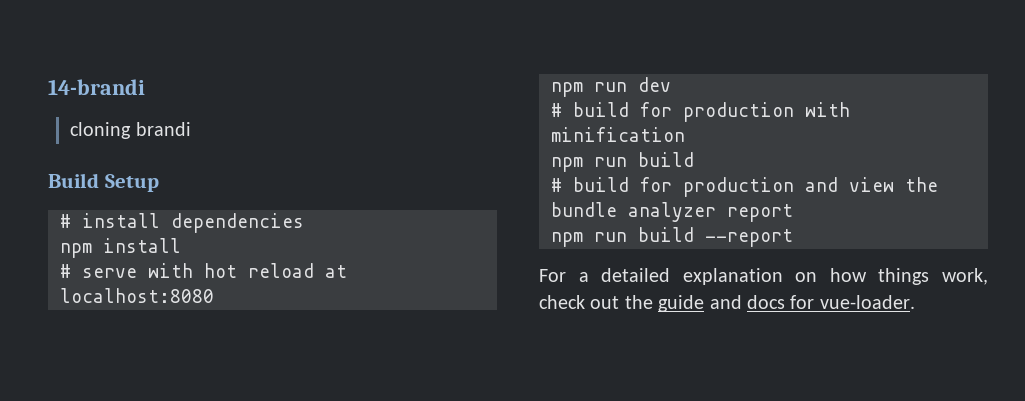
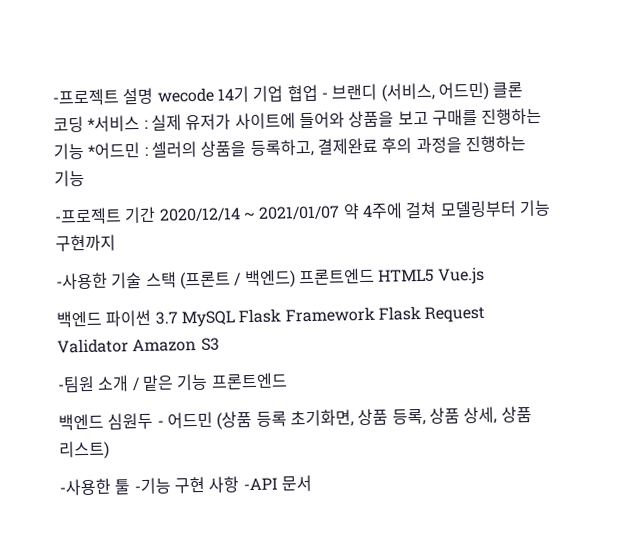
[48,79,145,95] [70,122,191,139] [48,173,159,192] [60,213,304,233] [60,238,181,258] [60,263,347,278] [60,288,214,303] [551,77,671,97] [551,102,850,122] [551,127,685,142] [551,152,694,172] [551,177,938,197] [551,202,793,222] [551,227,793,247] [539,268,988,285] [539,295,915,312] 14-brandi // cloning brandi // Build Setup // # install dependencies // npm install // # serve with hot reload at localhost:8080 // npm run dev // # build for production with minification // npm run build // # build for production and view the bundle analyzer report // npm run build --report // For a detailed explanation on how things work, check out the guide and docs for vue-loader. -> [52,81,524,106] [53,107,543,133] [53,135,526,160] [54,169,85,187] [54,199,551,225] [55,234,116,252] [56,266,485,290] [56,305,486,328] [57,337,220,354] [57,372,288,393] [58,406,532,431] [59,440,110,460] [59,474,312,496] -프로젝트 설명 wecode 14기 기업 협업 - 브랜디 (서비스, 어드민) 클론 코딩 *서비스 : 실제 유저가 사이트에 들어와 상품을 보고 구매를 진행하는 기능 *어드민 : 셀러의 상품을 등록하고, 결제완료 후의 과정을 진행하는 기능 // -프로젝트 기간 2020/12/14 ~ 2021/01/07 약 4주에 걸쳐 모델링부터 기능 구현까지 // -사용한 기술 스택 (프론트 / 백엔드) 프론트엔드 HTML5 Vue.js // 백엔드 파이썬 3.7 MySQL Flask Framework Flask Request Validator Amazon S3 // -팀원 소개 / 맡은 기능 프론트엔드 // 백엔드 심원두 - 어드민 (상품 등록 초기화면, 상품 등록, 상품 상세, 상품 리스트) // -사용한 툴 -기능 구현 사항 -API 문서

